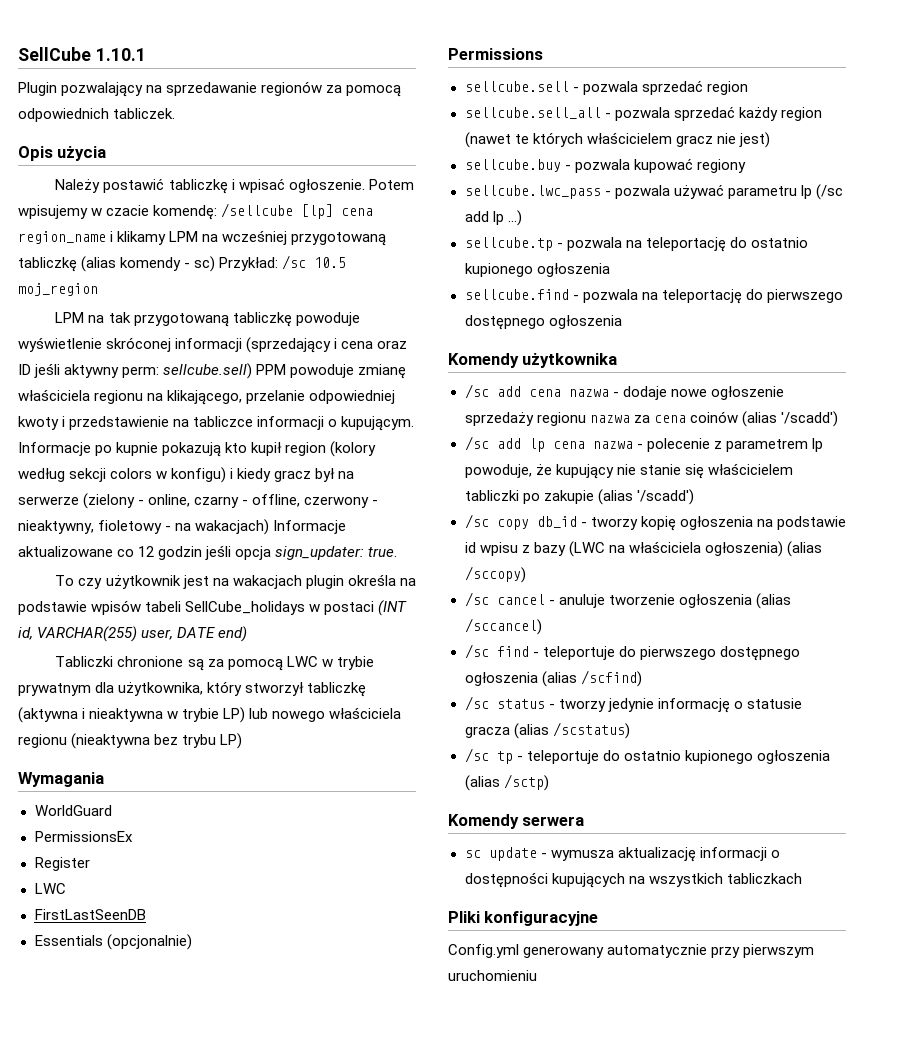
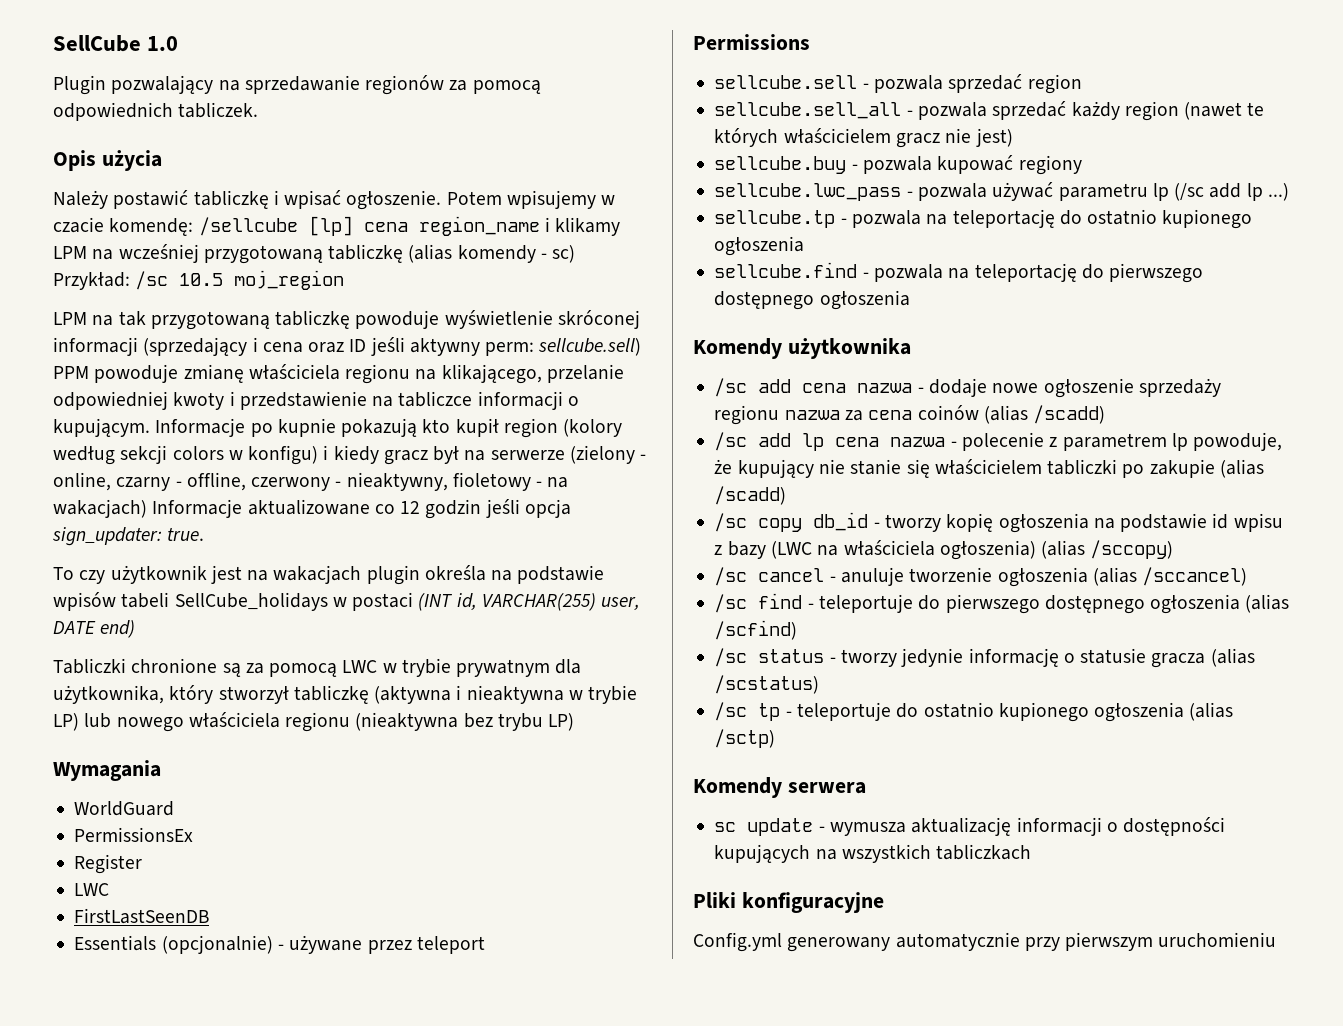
[95,48,146,61] 1.10.1 -> [147,36,179,51] 1.0
(192, 942) none -> [277,935,485,954] - używane przez teleport
[780,411,838,427] '/scadd') -> [1033,405,1106,424] /scadd)
[636,489,694,505] '/scadd') -> [714,486,787,505] /scadd)

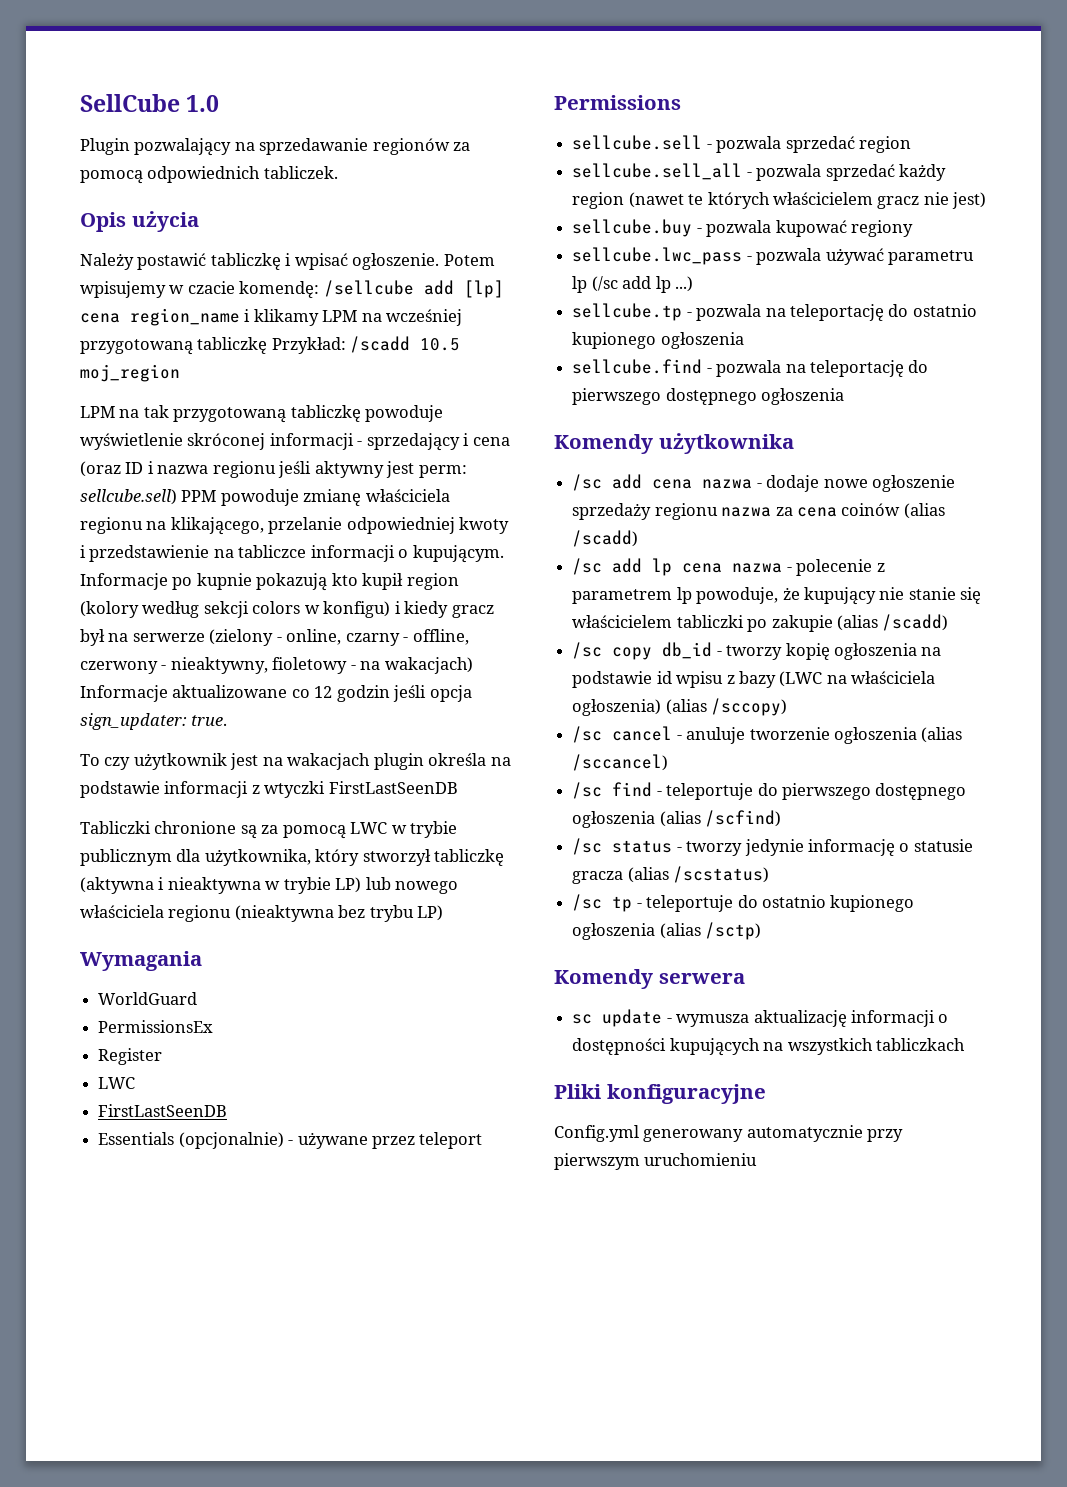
(298, 226) none -> [423,280,454,295] add
[408,244,576,263] [53,271,169,290] (alias komendy - sc) Przykład: /sc -> [271,336,411,354] Przykład: /scadd
[143,337,367,356] (sprzedający i cena oraz ID -> [357,433,510,451] [80,461,276,478] - sprzedający i cena (oraz ID i nazwa regionu
(480, 347) none -> [386,461,415,478] jest
[53,592,641,611] [53,620,136,638] wpisów tabeli SellCube_holidays w postaci (INT id, VARCHAR(255) user, DATE end) -> [164,781,458,798] informacji z wtyczki FirstLastSeenDB
[456,659,551,677] prywatnym -> [80,849,172,866] publicznym

